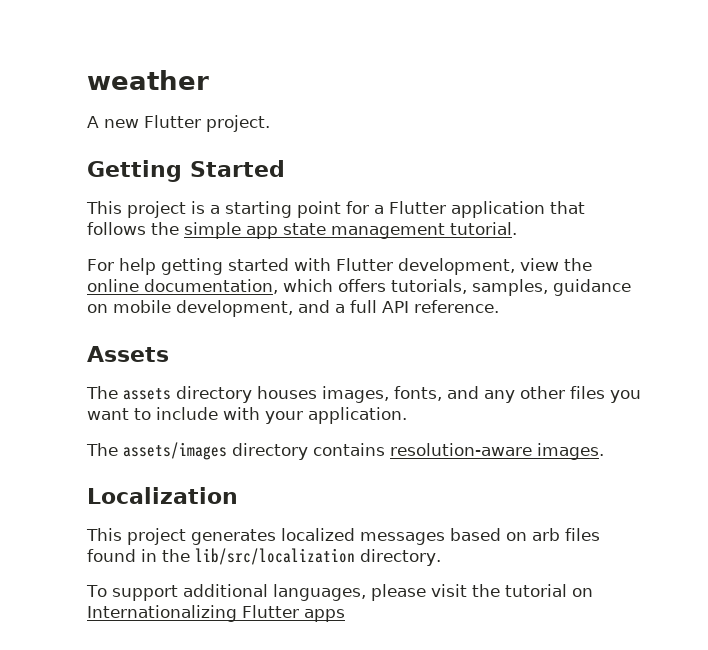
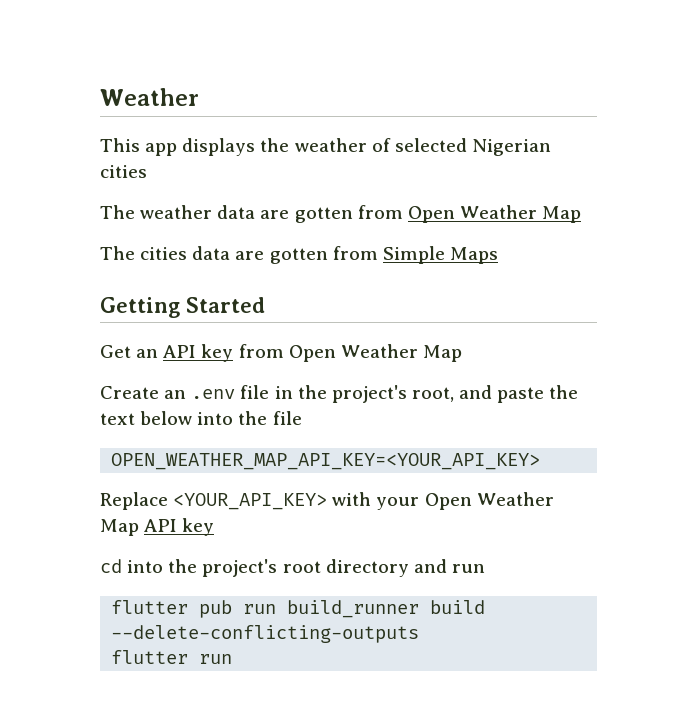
[87,70,209,90] [87,115,270,132] [87,160,285,182] [86,201,585,218] [87,222,517,239] [87,258,592,275] [87,279,631,296] [87,300,499,317] [87,346,169,362] [86,386,641,403] [87,407,407,424] [86,442,604,460] [87,487,238,504] [86,528,600,545] [87,548,441,566] [86,584,593,601] [87,605,345,622] weather // A new Flutter project. // Getting Started // This project is a starting point for a Flutter application that follows the simple app state management tutorial. // For help getting started with Flutter development, view the online documentation, which offers tutorials, samples, guidance on mobile development, and a full API reference. // Assets // The assets directory houses images, fonts, and any other files you want to include with your application. // The assets/images directory contains resolution-aware images. // Localization // This project generates localized messages based on arb files found in the lib/src/localization directory. // To support additional languages, please visit the tutorial on Internationalizing Flutter apps -> [100,88,199,106] [100,138,551,156] [100,165,147,178] [100,205,582,223] [100,246,498,264] [100,297,265,318] [100,344,462,362] [100,385,579,403] [100,411,302,425] [111,453,541,470] [100,492,554,510] [100,518,215,536] [100,559,485,577] [111,600,486,618] [111,625,420,643] [111,650,233,664] Weather // This app displays the weather of selected Nigerian cities // The weather data are gotten from Open Weather Map // The cities data are gotten from Simple Maps // Getting Started // Get an API key from Open Weather Map // Create an .env file in the project's root, and paste the text below into the file // OPEN_WEATHER_MAP_API_KEY=<YOUR_API_KEY> // Replace <YOUR_API_KEY> with your Open Weather Map API key // cd into the project's root directory and run // flutter pub run build_runner build --delete-conflicting-outputs // flutter run

